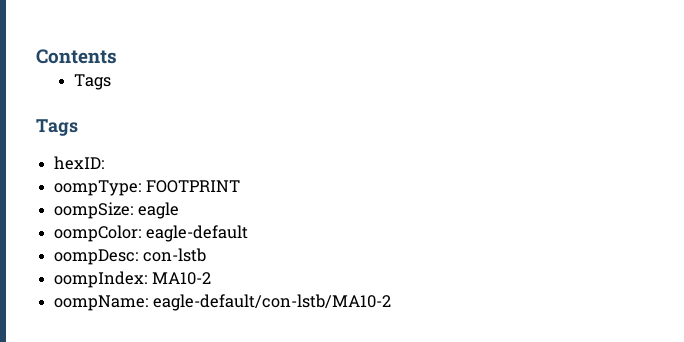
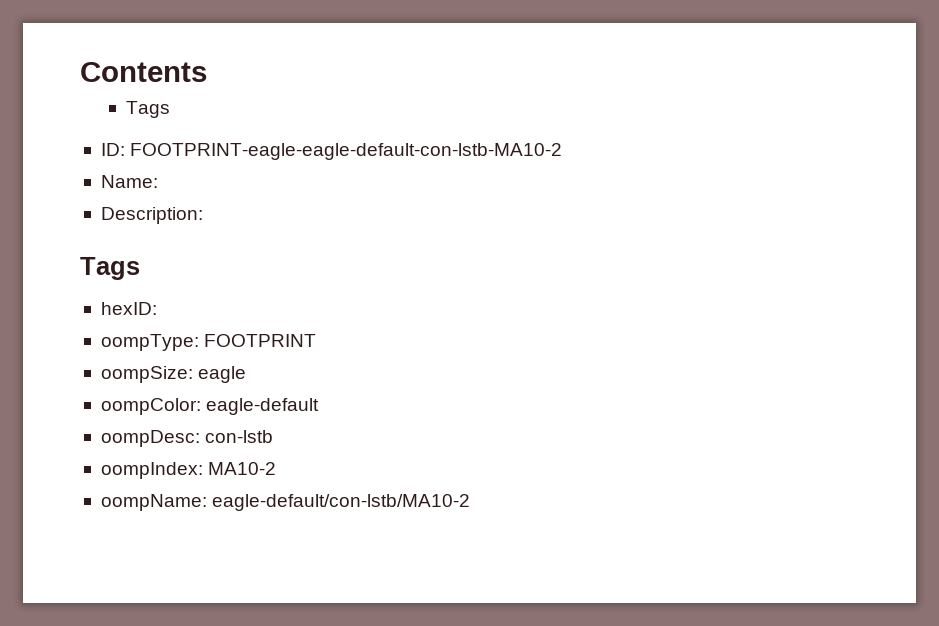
(112, 82) none -> [100,143,563,160] [100,175,158,188] [100,207,203,224] // ID: FOOTPRINT-eagle-eagle-default-con-lstb-MA10-2 // Name: // Description:

